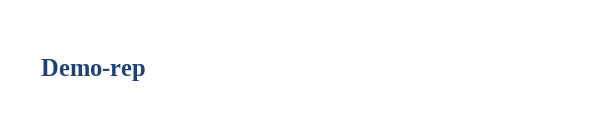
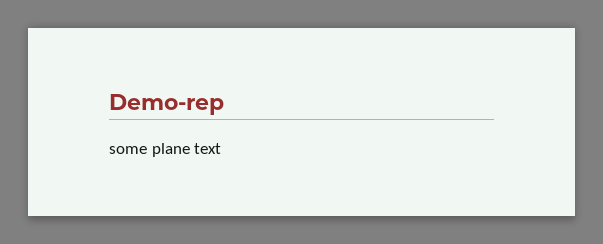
(146, 70) none -> [109,143,222,157] // some plane text

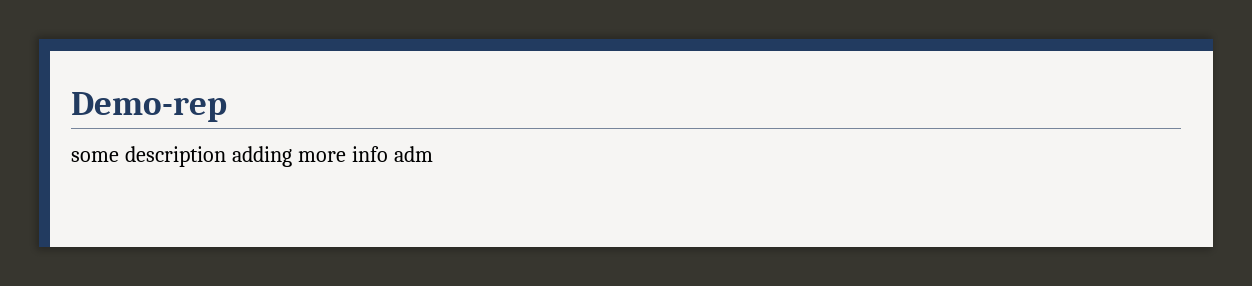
[151,143,222,157] plane text -> [124,146,433,167] description adding more info adm

